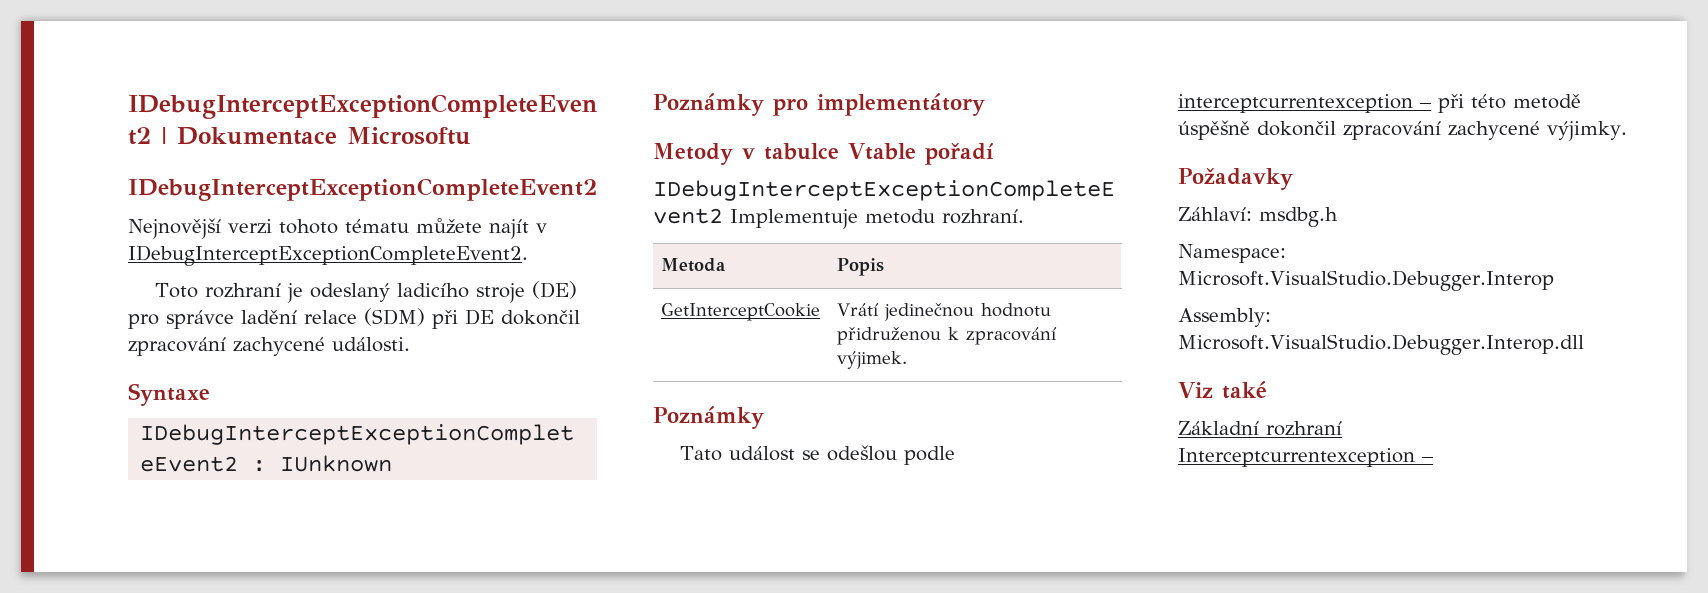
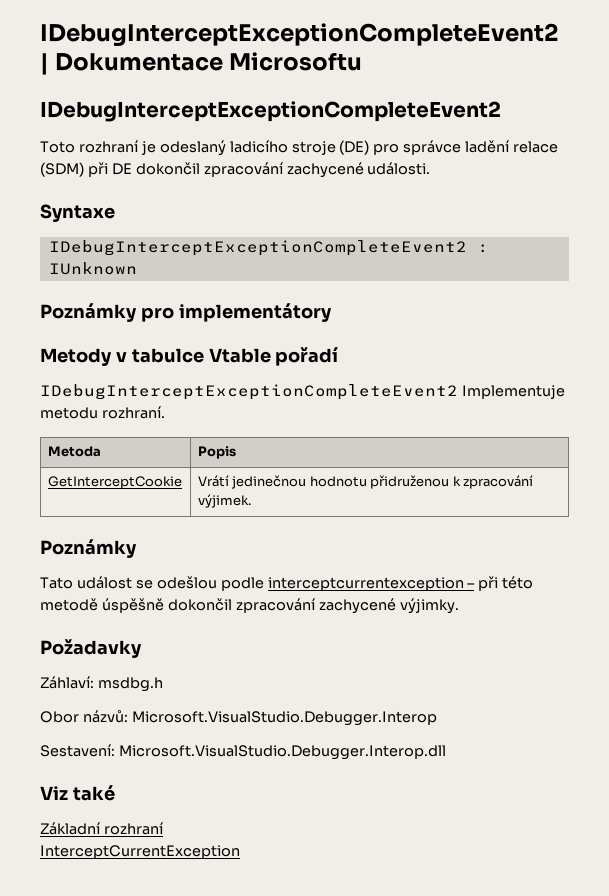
[128,218,547,239] [128,245,528,266] // Nejnovější verzi tohoto tématu můžete najít v IDebugInterceptExceptionCompleteEvent2. -> (501, 111) none
[1178,244,1286,263] Namespace: -> [40,710,128,723] Obor názvů:
[1178,308,1271,327] Assembly: -> [40,744,115,757] Sestavení:
[1178,448,1433,467] Interceptcurrentexception – -> [40,845,240,859] InterceptCurrentException

